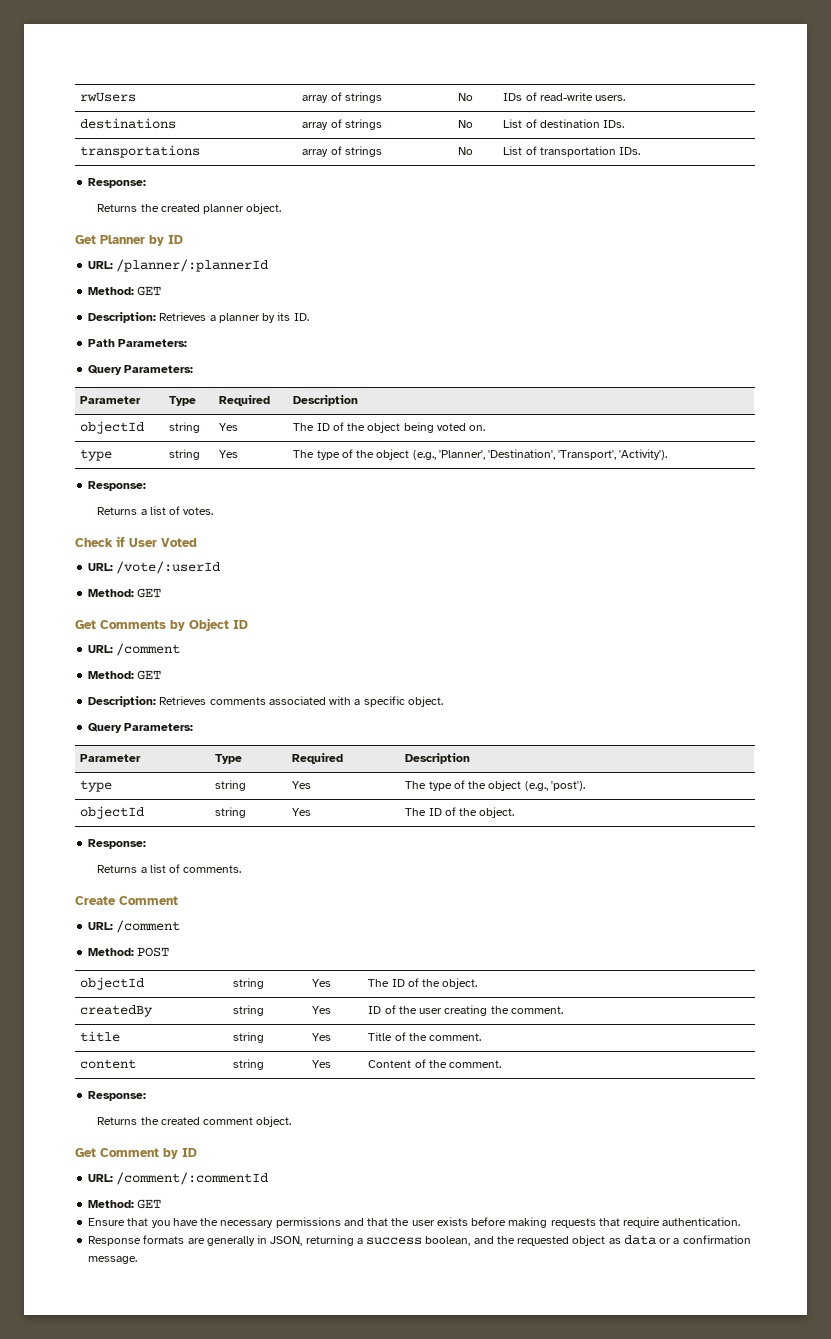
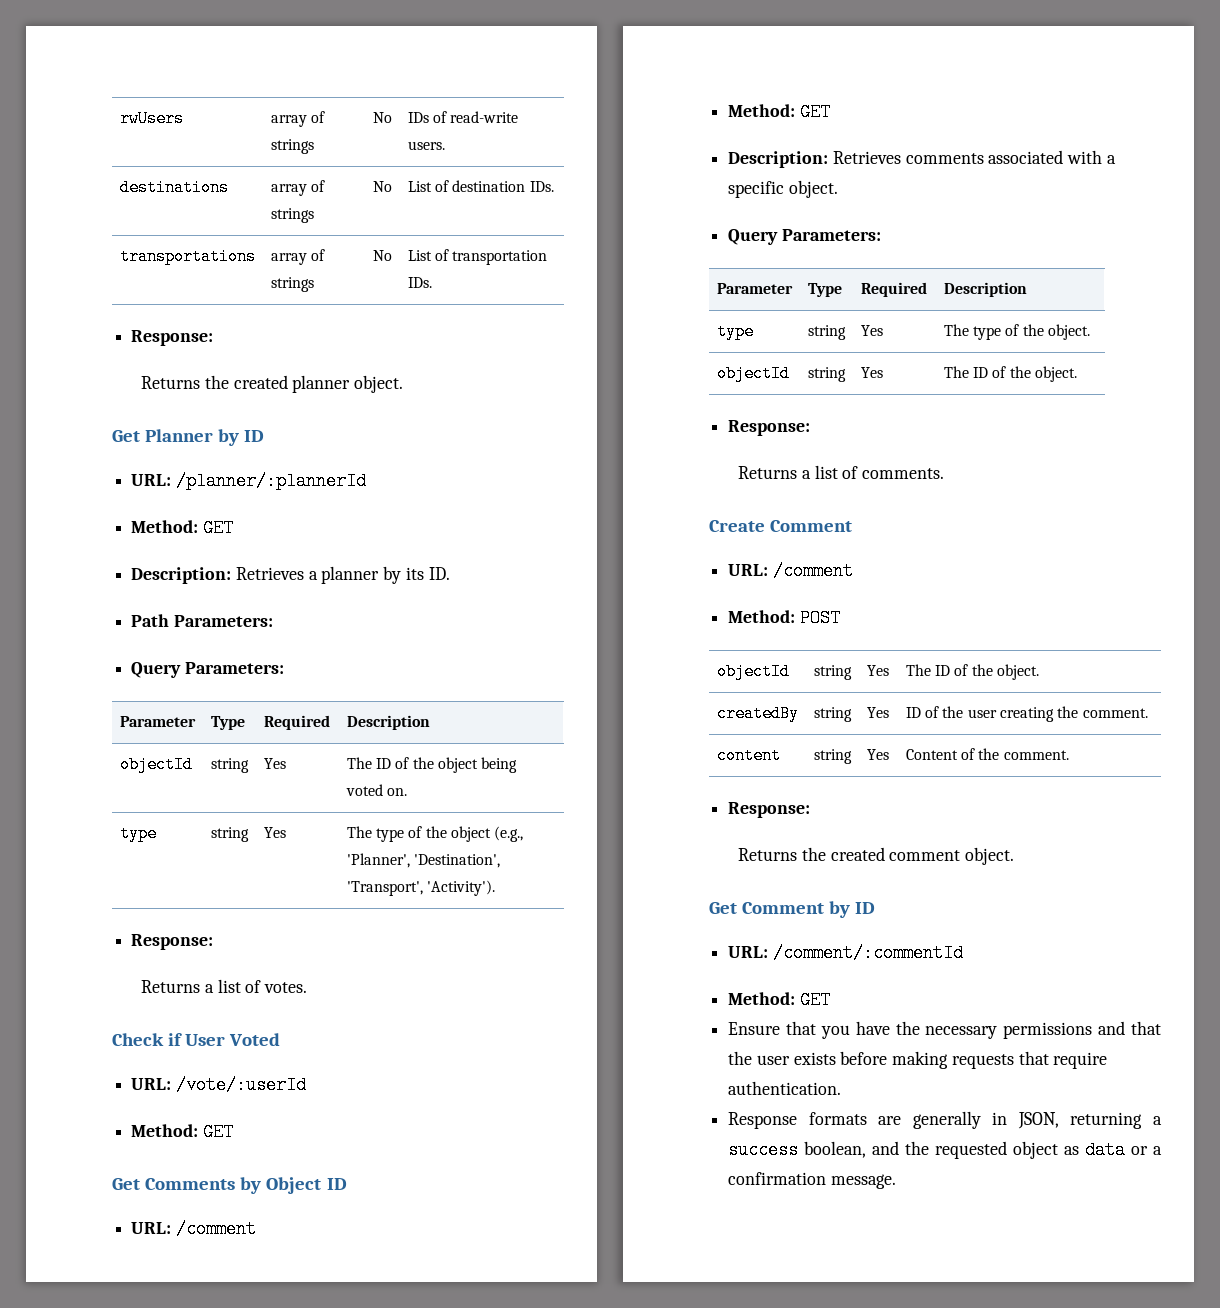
[488,780,585,791] object (e.g., 'post'). -> [1048,324,1091,340] object.
[80,1031,121,1042] [233,1032,265,1043] [312,1033,332,1041] [368,1032,482,1041] // title | string | Yes | Title of the comment. -> (1148, 713) none

